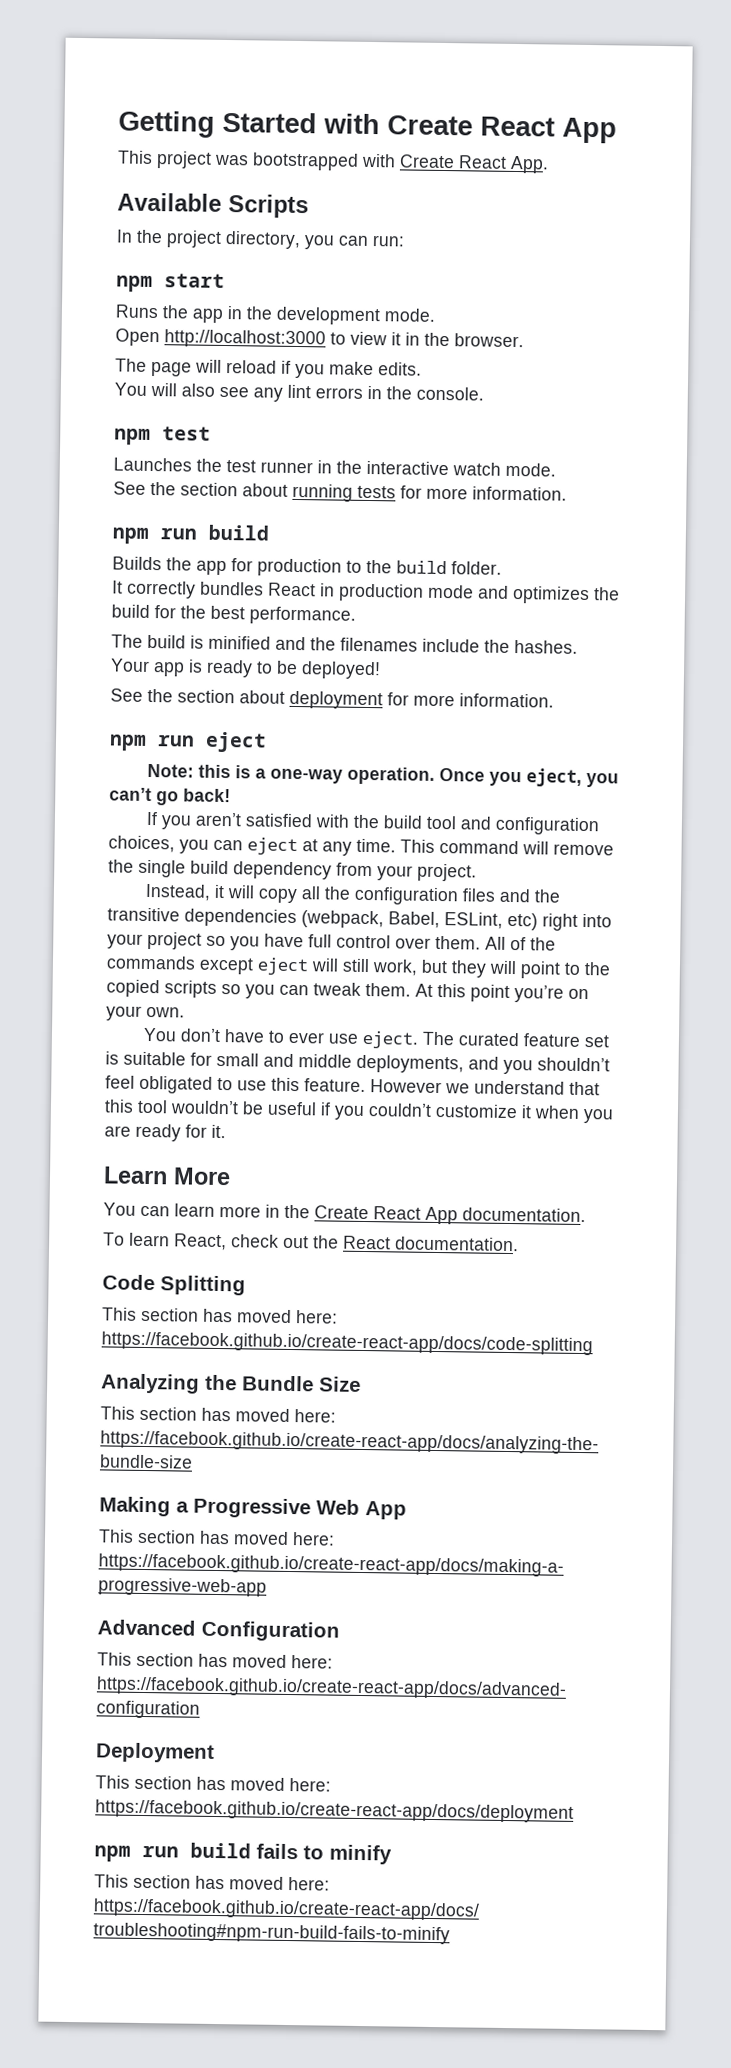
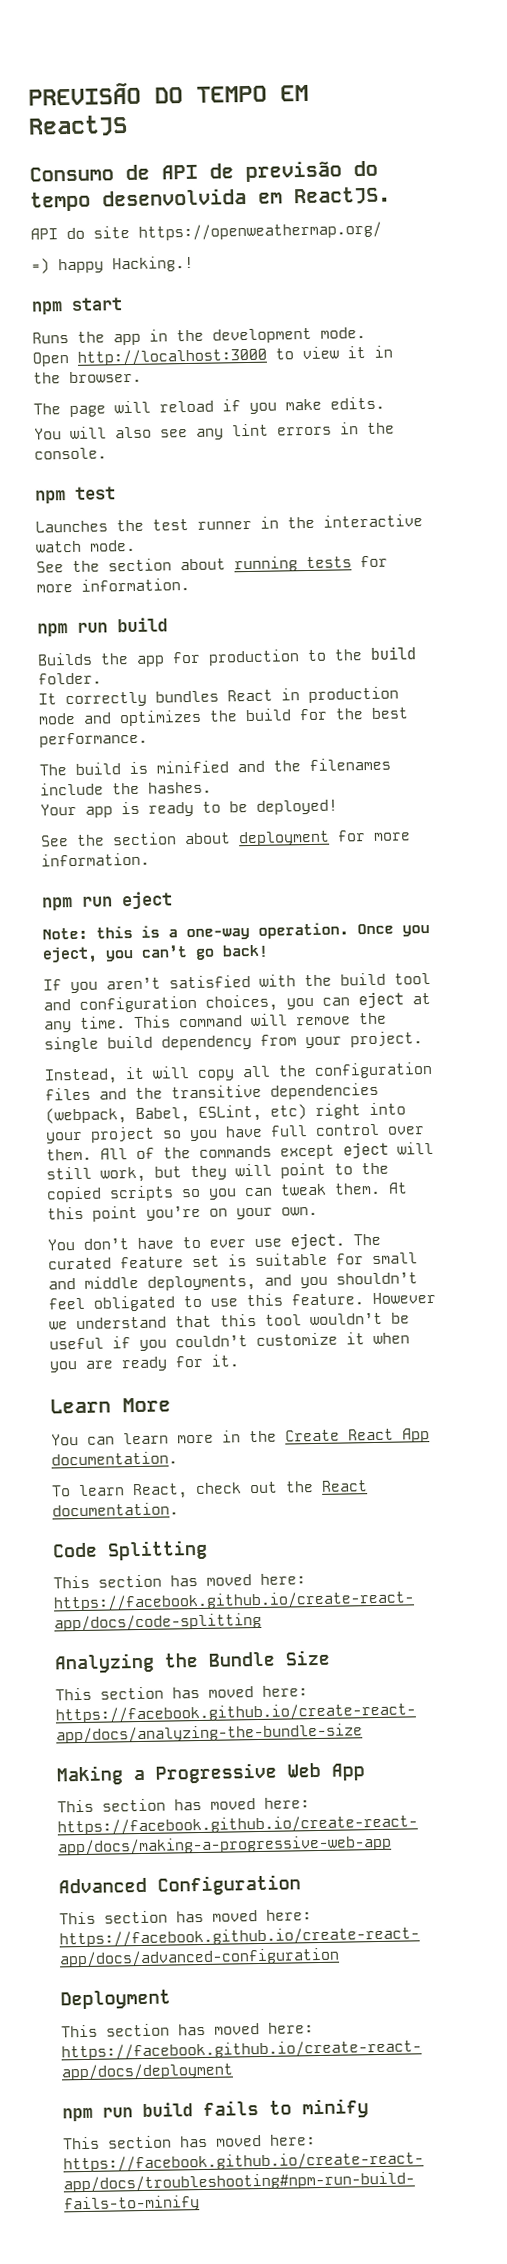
[118,110,617,144] [117,150,549,174] [117,192,309,219] [116,229,405,250] Getting Started with Create React App // This project was bootstrapped with Create React App. // Available Scripts // In the project directory, you can run: -> [28,81,309,106] [28,114,128,137] [29,160,378,182] [30,186,391,212] [30,221,382,241] [31,255,194,274] PREVISÃO DO TEMPO EM ReactJS // Consumo de API de previsão do tempo desenvolvida em ReactJS. // API do site https://openweathermap.org/ // =) happy Hacking.!

